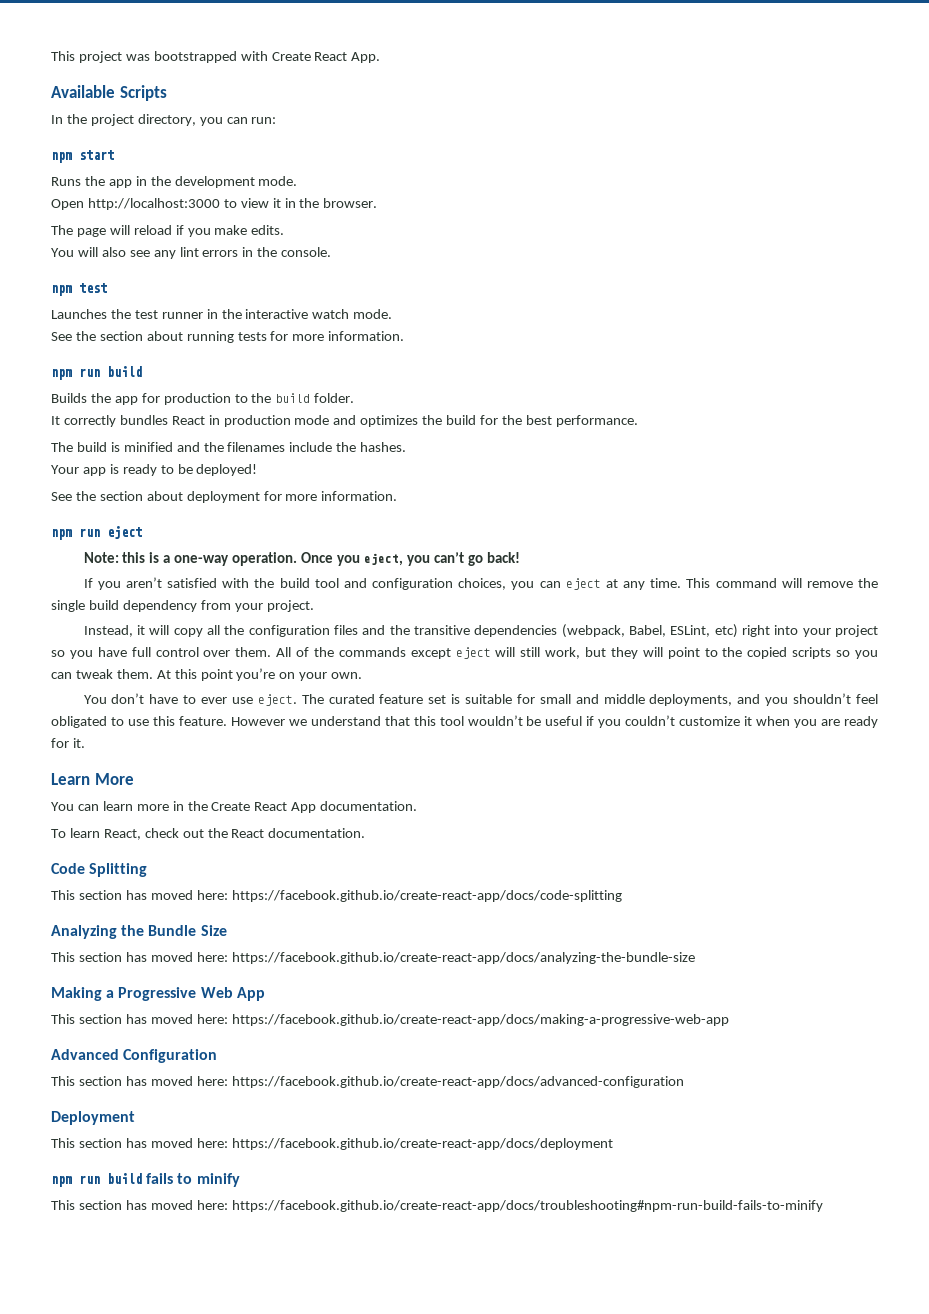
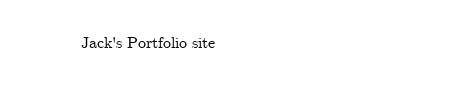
[51,51,381,63] [51,85,167,101] [51,114,277,126] [51,150,114,163] [51,176,298,188] [51,198,378,210] [51,225,285,237] [51,247,332,259] [51,283,107,296] [51,309,393,319] [51,331,405,343] [51,366,142,380] [51,393,355,405] [51,415,638,427] [51,442,407,452] [51,464,258,476] [51,491,398,503] [51,526,142,540] [83,552,520,566] [83,577,878,590] [51,600,314,612] [83,624,879,638] [51,647,878,659] [51,668,363,681] [83,693,878,706] [51,715,879,728] [51,738,85,748] [51,773,134,785] [51,801,418,813] [51,828,366,840] [51,863,148,877] [51,890,622,902] [51,925,227,939] [51,952,695,964] [51,987,265,1001] [51,1014,729,1026] [51,1049,218,1063] [51,1076,684,1088] [51,1111,135,1125] [51,1138,613,1150] [51,1173,240,1187] [51,1200,823,1212] This project was bootstrapped with Create React App. // Available Scripts // In the project directory, you can run: // npm start // Runs the app in the development mode. // Open http://localhost:3000 to view it in the browser. // The page will reload if you make edits. // You will also see any lint errors in the console. // npm test // Launches the test runner in the interactive watch mode. // See the section about running tests for more information. // npm run build // Builds the app for production to the build folder. // It correctly bundles React in production mode and optimizes the build for the best performance. // The build is minified and the filenames include the hashes. // Your app is ready to be deployed! // See the section about deployment for more information. // npm run eject // Note: this is a one-way operation. Once you eject, you can’t go back! // If you aren’t satisfied with the build tool and configuration choices, you can eject at any time. This command will remove the single build dependency from your project. // Instead, it will copy all the configuration files and the transitive dependencies (webpack, Babel, ESLint, etc) right into your project so you have full control over them. All of the commands except eject will still work, but they will point to the copied scripts so you can tweak them. At this point you’re on your own. // You don’t have to ever use eject. The curated feature set is suitable for small and middle deployments, and you shouldn’t feel obligated to use this feature. However we understand that this tool wouldn’t be useful if you couldn’t customize it when you are ready for it. // Learn More // You can learn more in the Create React App documentation. // To learn React, check out the React documentation. // Code Splitting // This section has moved here: https://facebook.github.io/create-react-app/docs/code-splitting // Analyzing the Bundle Size // This section has moved here: https://facebook.github.io/create-react-app/docs/analyzing-the-bundle-size // Making a Progressive Web App // This section has moved here: https://facebook.github.io/create-react-app/docs/making-a-progressive-web-app // Advanced Configuration // This section has moved here: https://facebook.github.io/create-react-app/docs/advanced-configuration // Deployment // This section has moved here: https://facebook.github.io/create-react-app/docs/deployment // npm run build fails to minify // This section has moved here: https://facebook.github.io/create-react-app/docs/troubleshooting#npm-run-build-fails-to-minify -> [81,37,215,48] Jack's Portfolio site

